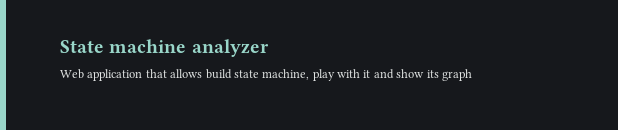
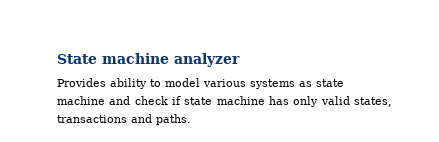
[60,69,472,81] Web application that allows build state machine, play with it and show its graph -> [57,78,344,89] [57,96,392,107] [57,114,191,125] Provides ability to model various systems as state machine and check if state machine has only valid states, transactions and paths.

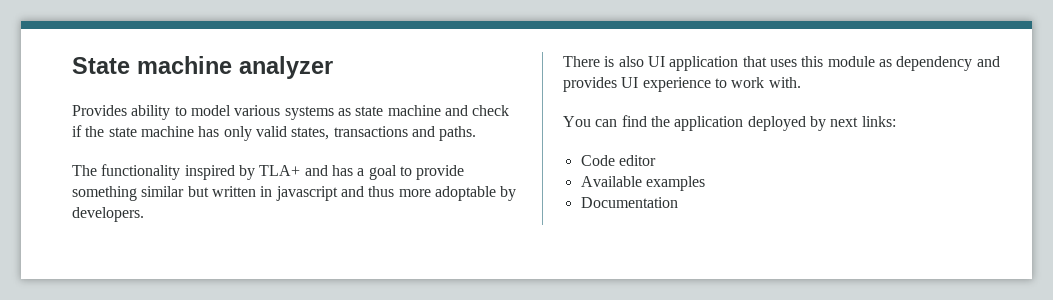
(181, 100) none -> [85,126,105,137] the
(191, 119) none -> [72,164,465,180] [72,186,517,201] [72,207,144,222] [563,56,1000,71] [563,77,801,92] [563,115,896,131] [580,155,656,166] [580,176,705,191] [580,197,678,208] // The functionality inspired by TLA+ and has a goal to provide something similar but written in javascript and thus more adoptable by developers. // There is also UI application that uses this module as dependency and provides UI experience to work with. // You can find the application deployed by next links: // Code editor // Available examples // Documentation

